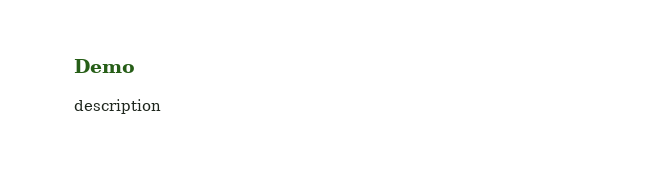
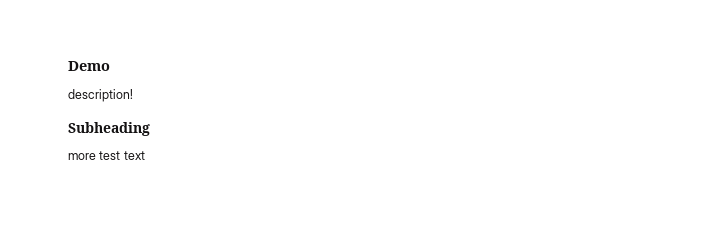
[74,99,161,114] description -> [68,89,133,102] [68,122,150,136] [68,151,145,160] description! // Subheading // more test text

